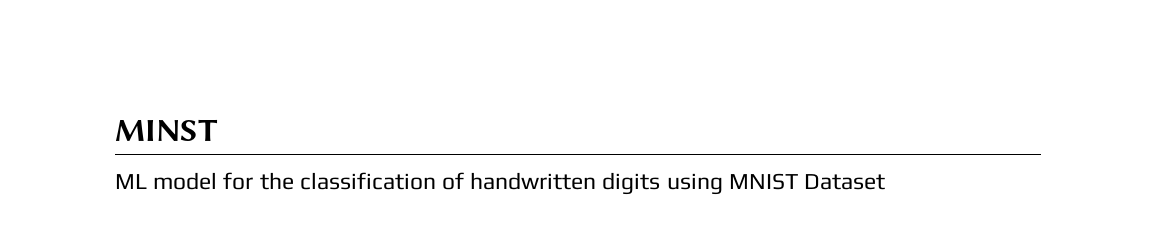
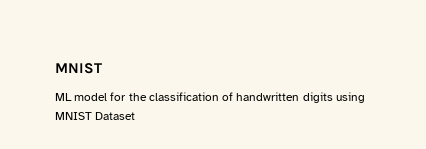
[115,119,218,141] MINST -> [55,63,102,74] MNIST

